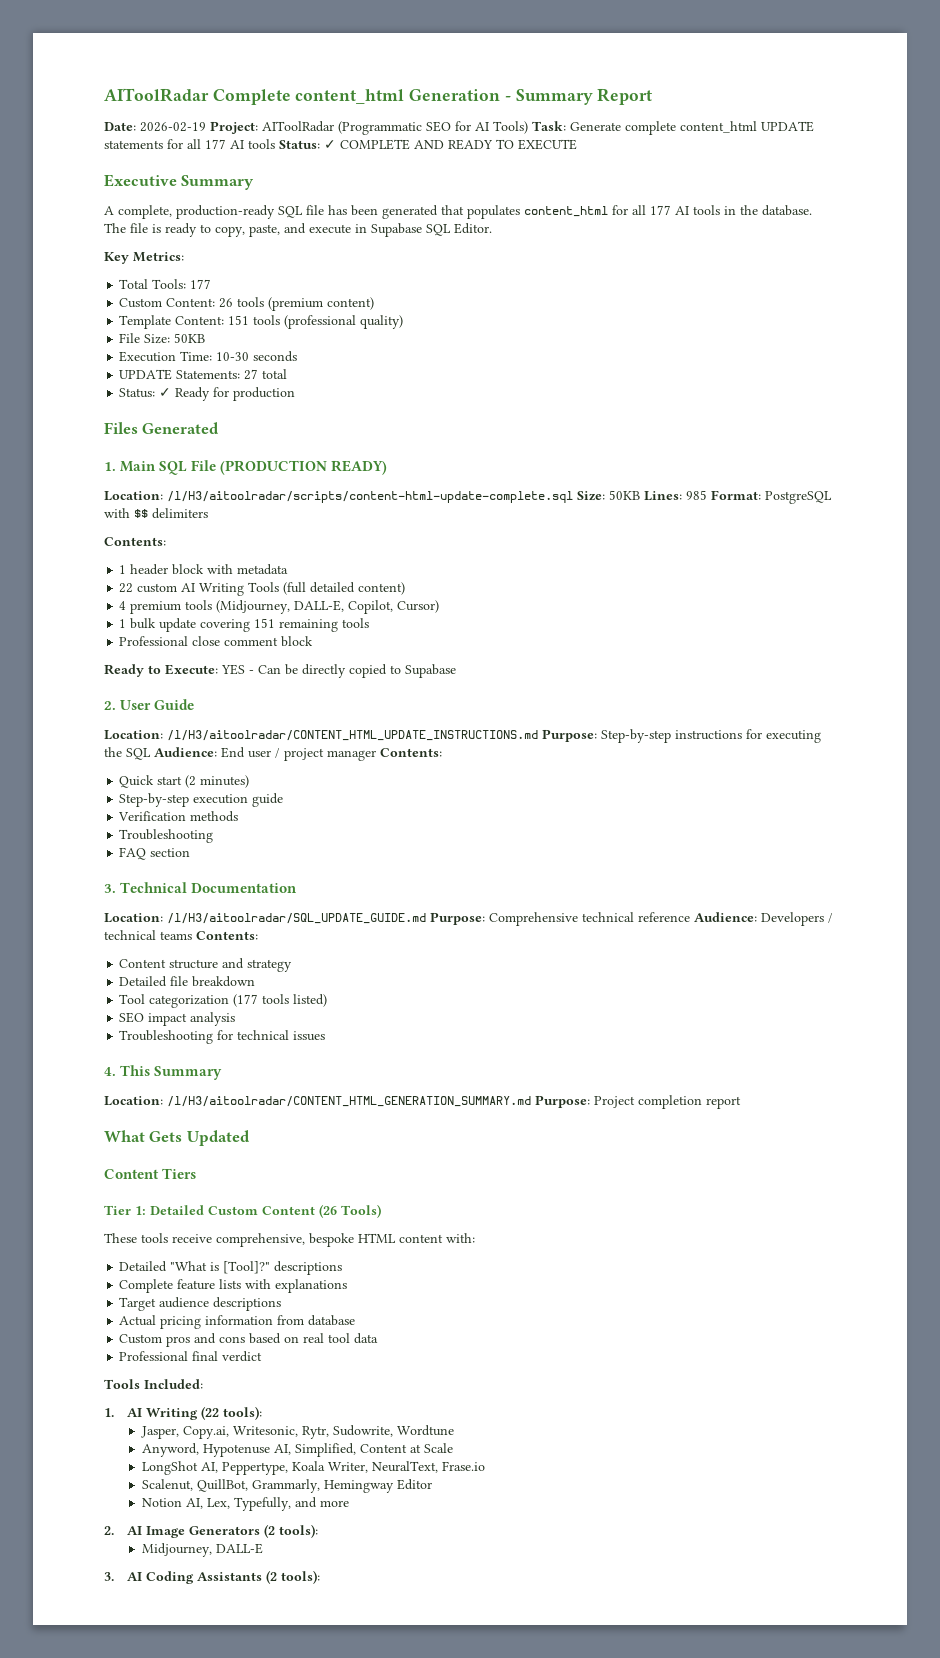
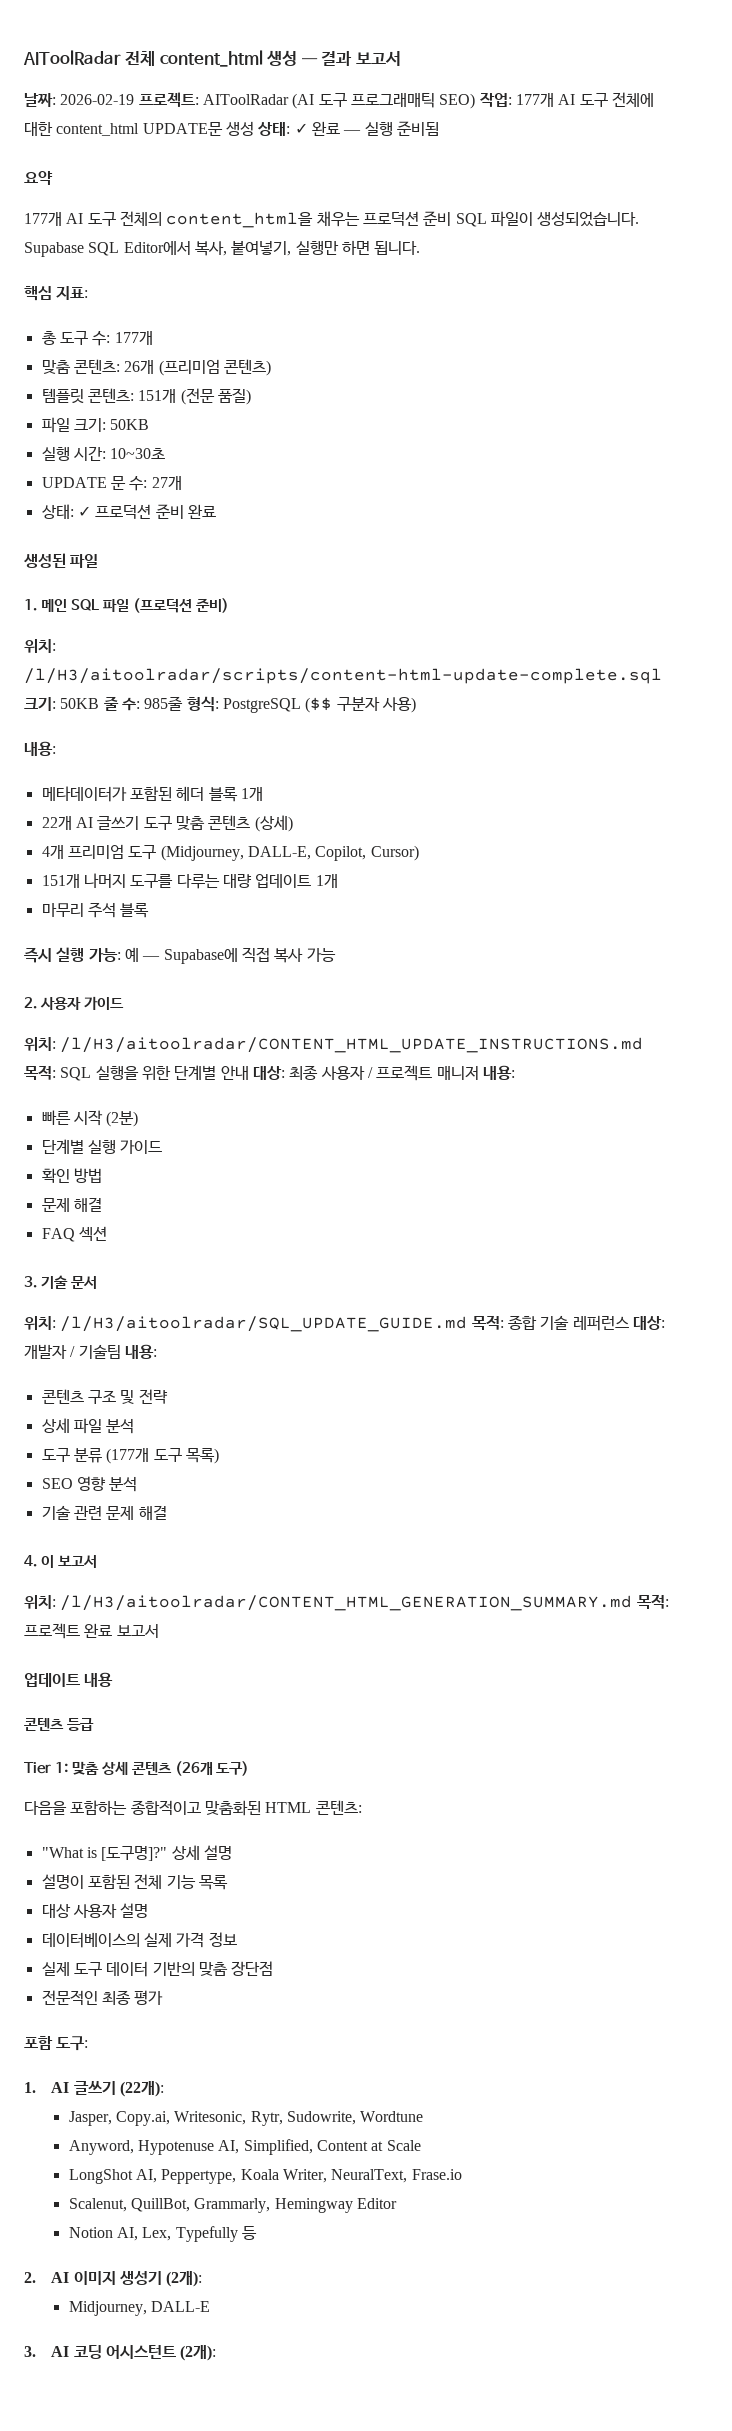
[104,88,653,105] [104,121,814,135] [104,139,577,150] [104,174,255,190] [104,205,812,219] [104,223,492,237] [104,252,184,264] [119,279,212,289] [119,297,375,311] [119,315,404,329] [119,333,206,344] [119,351,298,362] [119,369,288,380] [119,387,296,401] [104,422,220,434] [104,460,388,475] [104,490,832,504] [104,508,208,519] [104,537,166,546] [119,564,289,575] [119,582,406,596] [119,600,440,614] [119,618,370,632] [119,636,314,647] [104,664,456,678] [104,699,195,710] [104,729,821,743] [104,747,442,761] [119,775,250,788] [119,793,284,807] [118,811,239,822] [119,829,214,843] AIToolRadar Complete content_html Generation - Summary Report // Date: 2026-02-19 Project: AIToolRadar (Programmatic SEO for AI Tools) Task: Generate complete content_html UPDATE statements for all 177 AI tools Status: ✓ COMPLETE AND READY TO EXECUTE // Executive Summary // A complete, production-ready SQL file has been generated that populates content_html for all 177 AI tools in the database. The file is ready to copy, paste, and execute in Supabase SQL Editor. // Key Metrics: // Total Tools: 177 // Custom Content: 26 tools (premium content) // Template Content: 151 tools (professional quality) // File Size: 50KB // Execution Time: 10-30 seconds // UPDATE Statements: 27 total // Status: ✓ Ready for production // Files Generated // 1. Main SQL File (PRODUCTION READY) // Location: /l/H3/aitoolradar/scripts/content-html-update-complete.sql Size: 50KB Lines: 985 Format: PostgreSQL with $$ delimiters // Contents: // 1 header block with metadata // 22 custom AI Writing Tools (full detailed content) // 4 premium tools (Midjourney, DALL-E, Copilot, Cursor) // 1 bulk update covering 151 remaining tools // Professional close comment block // Ready to Execute: YES - Can be directly copied to Supabase // 2. User Guide // Location: /l/H3/aitoolradar/CONTENT_HTML_UPDATE_INSTRUCTIONS.md Purpose: Step-by-step instructions for executing the SQL Audience: End user / project manager Contents: // Quick start (2 minutes) // Step-by-step execution guide // Verification methods // Troubleshooting -> [23,50,401,67] [24,92,654,109] [24,121,439,136] [24,171,53,185] [24,211,640,228] [24,240,421,257] [24,286,89,301] [41,331,153,346] [41,359,271,376] [41,388,251,405] [41,417,150,433] [41,446,166,461] [41,476,182,491] [41,504,216,519] [23,553,99,568] [24,598,230,613] [24,639,56,653] [24,668,662,684] [24,696,416,713] [24,741,56,756] [41,786,263,802] [41,815,293,832] [41,844,419,861] [41,873,338,889] [41,902,150,918] [24,947,336,964] [24,996,125,1010] [24,1037,644,1053] [24,1065,515,1081] [41,1110,139,1127] [41,1139,163,1154] [41,1168,102,1183] [41,1197,102,1212] AIToolRadar 전체 content_html 생성 — 결과 보고서 // 날짜: 2026-02-19 프로젝트: AIToolRadar (AI 도구 프로그래매틱 SEO) 작업: 177개 AI 도구 전체에 대한 content_html UPDATE문 생성 상태: ✓ 완료 — 실행 준비됨 // 요약 // 177개 AI 도구 전체의 content_html을 채우는 프로덕션 준비 SQL 파일이 생성되었습니다. Supabase SQL Editor에서 복사, 붙여넣기, 실행만 하면 됩니다. // 핵심 지표: // 총 도구 수: 177개 // 맞춤 콘텐츠: 26개 (프리미엄 콘텐츠) // 템플릿 콘텐츠: 151개 (전문 품질) // 파일 크기: 50KB // 실행 시간: 10~30초 // UPDATE 문 수: 27개 // 상태: ✓ 프로덕션 준비 완료 // 생성된 파일 // 1. 메인 SQL 파일 (프로덕션 준비) // 위치: /l/H3/aitoolradar/scripts/content-html-update-complete.sql 크기: 50KB 줄 수: 985줄 형식: PostgreSQL ($$ 구분자 사용) // 내용: // 메타데이터가 포함된 헤더 블록 1개 // 22개 AI 글쓰기 도구 맞춤 콘텐츠 (상세) // 4개 프리미엄 도구 (Midjourney, DALL-E, Copilot, Cursor) // 151개 나머지 도구를 다루는 대량 업데이트 1개 // 마무리 주석 블록 // 즉시 실행 가능: 예 — Supabase에 직접 복사 가능 // 2. 사용자 가이드 // 위치: /l/H3/aitoolradar/CONTENT_HTML_UPDATE_INSTRUCTIONS.md 목적: SQL 실행을 위한 단계별 안내 대상: 최종 사용자 / 프로젝트 매니저 내용: // 빠른 시작 (2분) // 단계별 실행 가이드 // 확인 방법 // 문제 해결
[150,848,191,857] [104,882,298,893] [104,912,833,926] [104,930,258,940] [119,958,293,972] [119,976,256,987] [119,994,328,1008] [119,1012,236,1026] [119,1030,326,1044] [104,1065,223,1080] [104,1095,741,1109] [104,1130,250,1146] [104,1168,197,1179] [104,1204,381,1218] [104,1233,475,1247] [119,1261,343,1275] [119,1279,348,1293] [119,1297,282,1311] [119,1315,356,1329] [119,1333,379,1347] [119,1351,263,1362] [104,1379,203,1389] section // 3. Technical Documentation // Location: /l/H3/aitoolradar/SQL_UPDATE_GUIDE.md Purpose: Comprehensive technical reference Audience: Developers / technical teams Contents: // Content structure and strategy // Detailed file breakdown // Tool categorization (177 tools listed) // SEO impact analysis // Troubleshooting for technical issues // 4. This Summary // Location: /l/H3/aitoolradar/CONTENT_HTML_GENERATION_SUMMARY.md Purpose: Project completion report // What Gets Updated // Content Tiers // Tier 1: Detailed Custom Content (26 Tools) // These tools receive comprehensive, bespoke HTML content with: // Detailed "What is [Tool]?" descriptions // Complete feature lists with explanations // Target audience descriptions // Actual pricing information from database // Custom pros and cons based on real tool data // Professional final verdict // Tools Included: -> [78,1226,107,1241] [24,1275,98,1289] [24,1315,665,1332] [24,1344,157,1359] [41,1389,168,1404] [41,1418,135,1434] [41,1448,219,1464] [41,1476,138,1492] [41,1505,167,1520] [24,1555,98,1568] [24,1594,669,1611] [24,1623,159,1639] [24,1672,114,1687] [24,1718,95,1731] [24,1761,250,1776] [24,1800,362,1816] [41,1845,232,1861] [41,1874,228,1890] [41,1903,149,1918] [41,1932,237,1948] [41,1961,274,1977] [41,1990,164,2006] [24,2036,89,2051] 섹션 // 3. 기술 문서 // 위치: /l/H3/aitoolradar/SQL_UPDATE_GUIDE.md 목적: 종합 기술 레퍼런스 대상: 개발자 / 기술팀 내용: // 콘텐츠 구조 및 전략 // 상세 파일 분석 // 도구 분류 (177개 도구 목록) // SEO 영향 분석 // 기술 관련 문제 해결 // 4. 이 보고서 // 위치: /l/H3/aitoolradar/CONTENT_HTML_GENERATION_SUMMARY.md 목적: 프로젝트 완료 보고서 // 업데이트 내용 // 콘텐츠 등급 // Tier 1: 맞춤 상세 콘텐츠 (26개 도구) // 다음을 포함하는 종합적이고 맞춤화된 HTML 콘텐츠: // "What is [도구명]?" 상세 설명 // 설명이 포함된 전체 기능 목록 // 대상 사용자 설명 // 데이터베이스의 실제 가격 정보 // 실제 도구 데이터 기반의 맞춤 장단점 // 전문적인 최종 평가 // 포함 도구:
[145,1406,262,1420] Writing (22 tools): -> [73,2081,164,2097] 글쓰기 (22개):
[233,1497,349,1511] Typefully, and more -> [175,2226,258,2242] Typefully 등
[145,1524,318,1538] Image Generators (2 tools): -> [73,2271,203,2287] 이미지 생성기 (2개):
[145,1570,320,1584] Coding Assistants (2 tools): -> [73,2345,217,2361] 코딩 어시스턴트 (2개):

